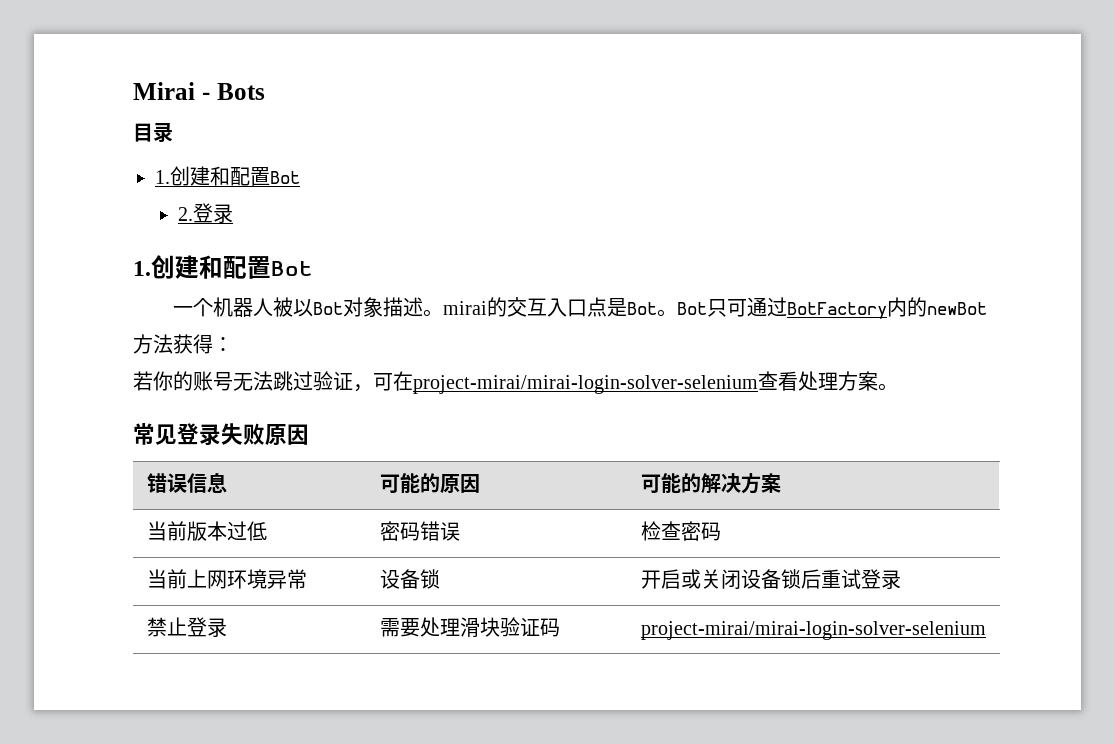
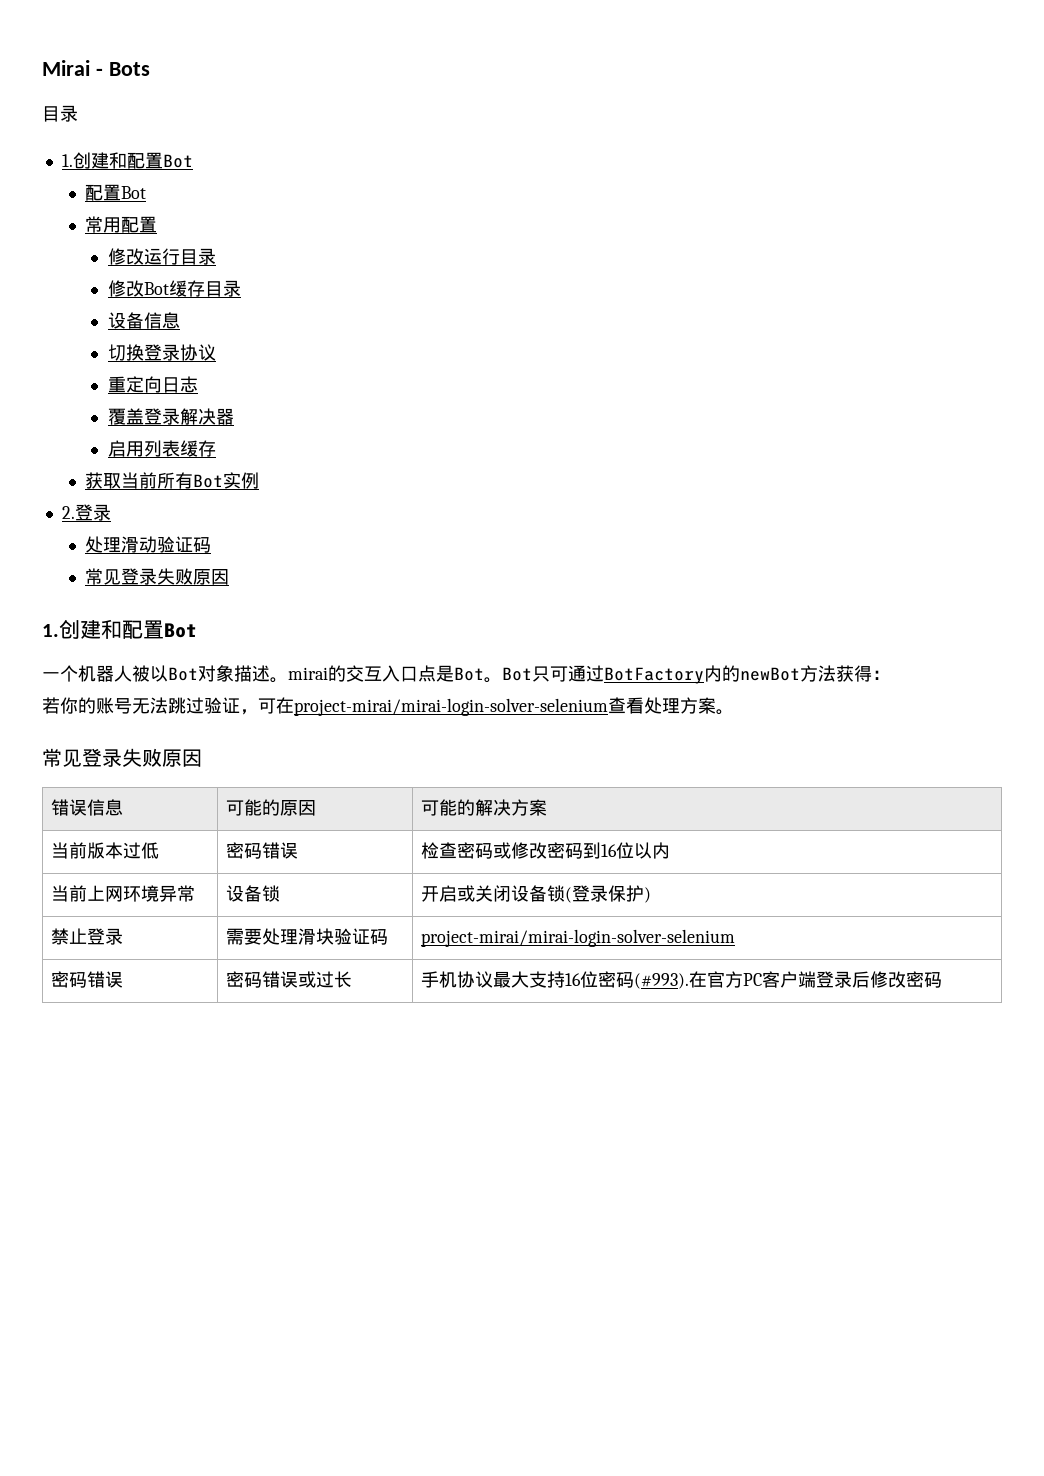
[178,203,234,223] 2.登录 -> [84,184,146,201] [84,216,157,233] [107,248,216,265] [107,280,241,297] [107,312,180,329] [107,344,216,361] [107,376,198,393] [107,408,234,425] [107,440,216,457] [84,472,259,489] [61,504,111,521] [84,536,211,553] [84,568,229,585] 配置Bot // 常用配置 // 修改运行目录 // 修改Bot缓存目录 // 设备信息 // 切换登录协议 // 重定向日志 // 覆盖登录解决器 // 启用列表缓存 // 获取当前所有Bot实例 // 2.登录 // 处理滑动验证码 // 常见登录失败原因
(721, 531) none -> [492,842,670,859] 或修改密码到16位以内
[800,569,901,589] 后重试登录 -> [564,885,651,903] (登录保护)
(986, 630) none -> [50,971,123,988] [225,971,352,988] [420,971,942,989] // 密码错误 | 密码错误或过长 | 手机协议最大支持16位密码(#993).在官方PC客户端登录后修改密码

